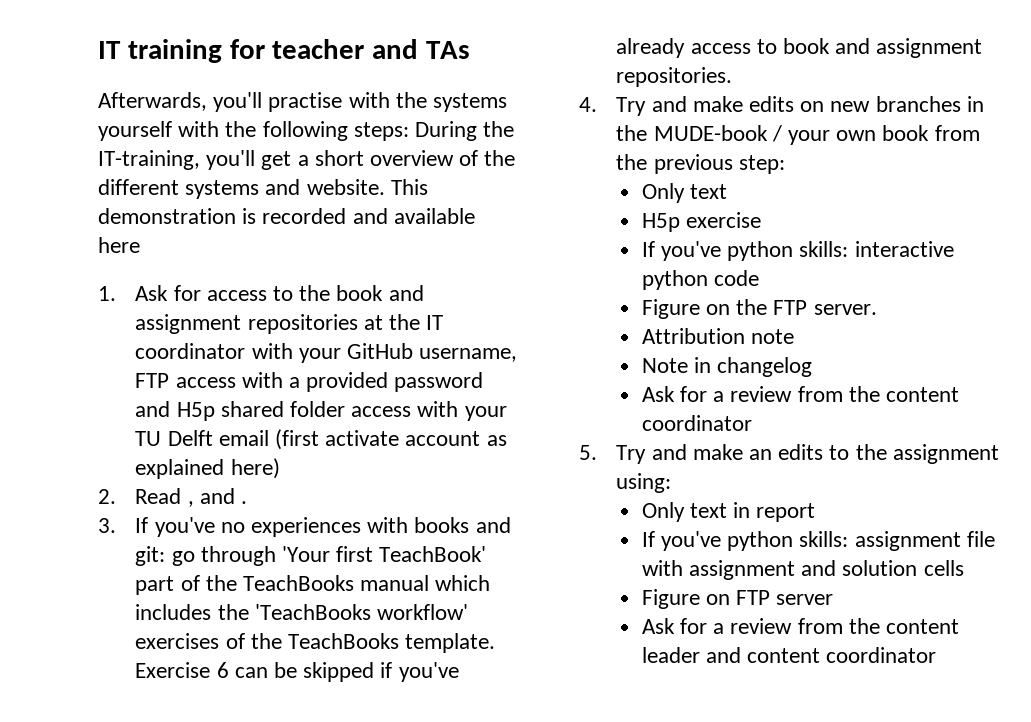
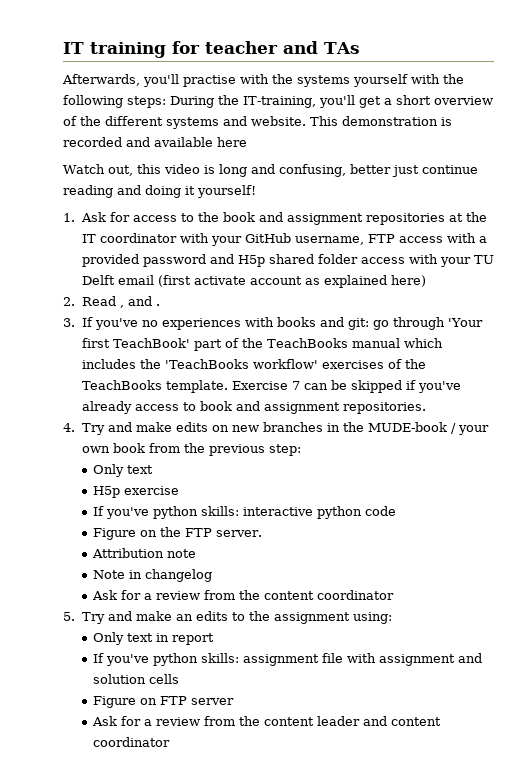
(140, 245) none -> [63,164,478,177] [63,185,256,198] // Watch out, this video is long and confusing, better just continue reading and doing it yourself!
[216,662,229,678] 6 -> [292,381,301,390] 7

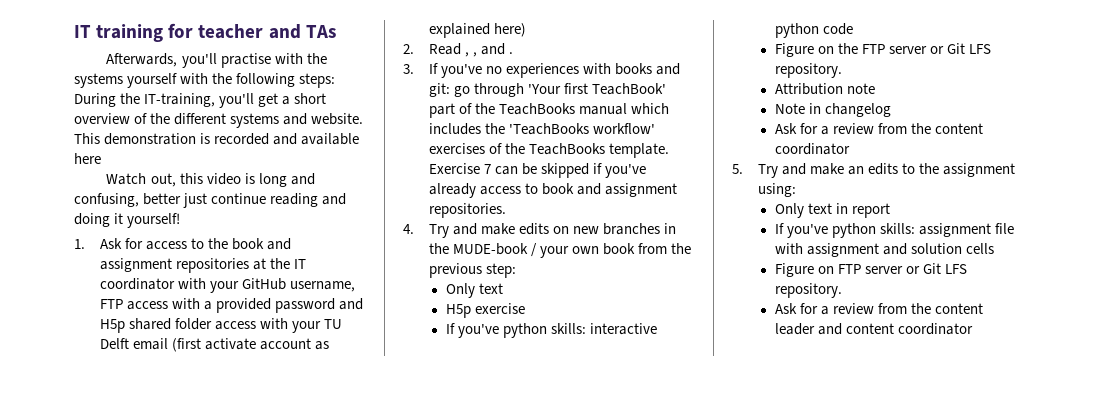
(124, 306) none -> [473,52,478,57] ,
[216,530,263,537] server. -> [888,43,991,54] [774,63,842,78] server or Git LFS repository.
(235, 701) none -> [905,263,967,274] [774,283,842,298] or Git LFS repository.

